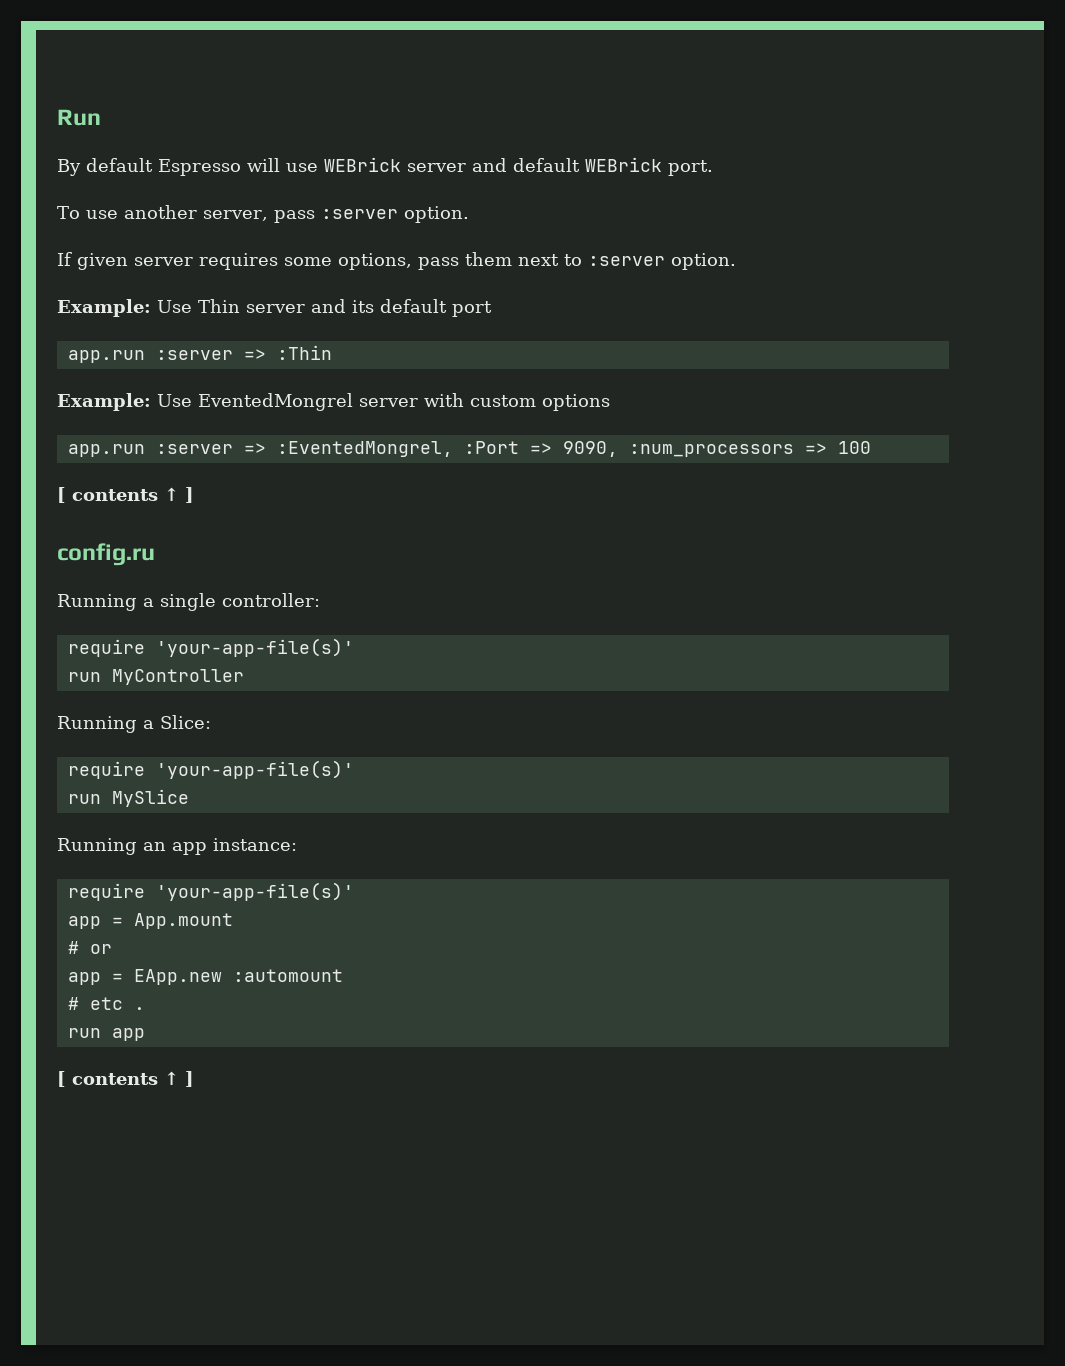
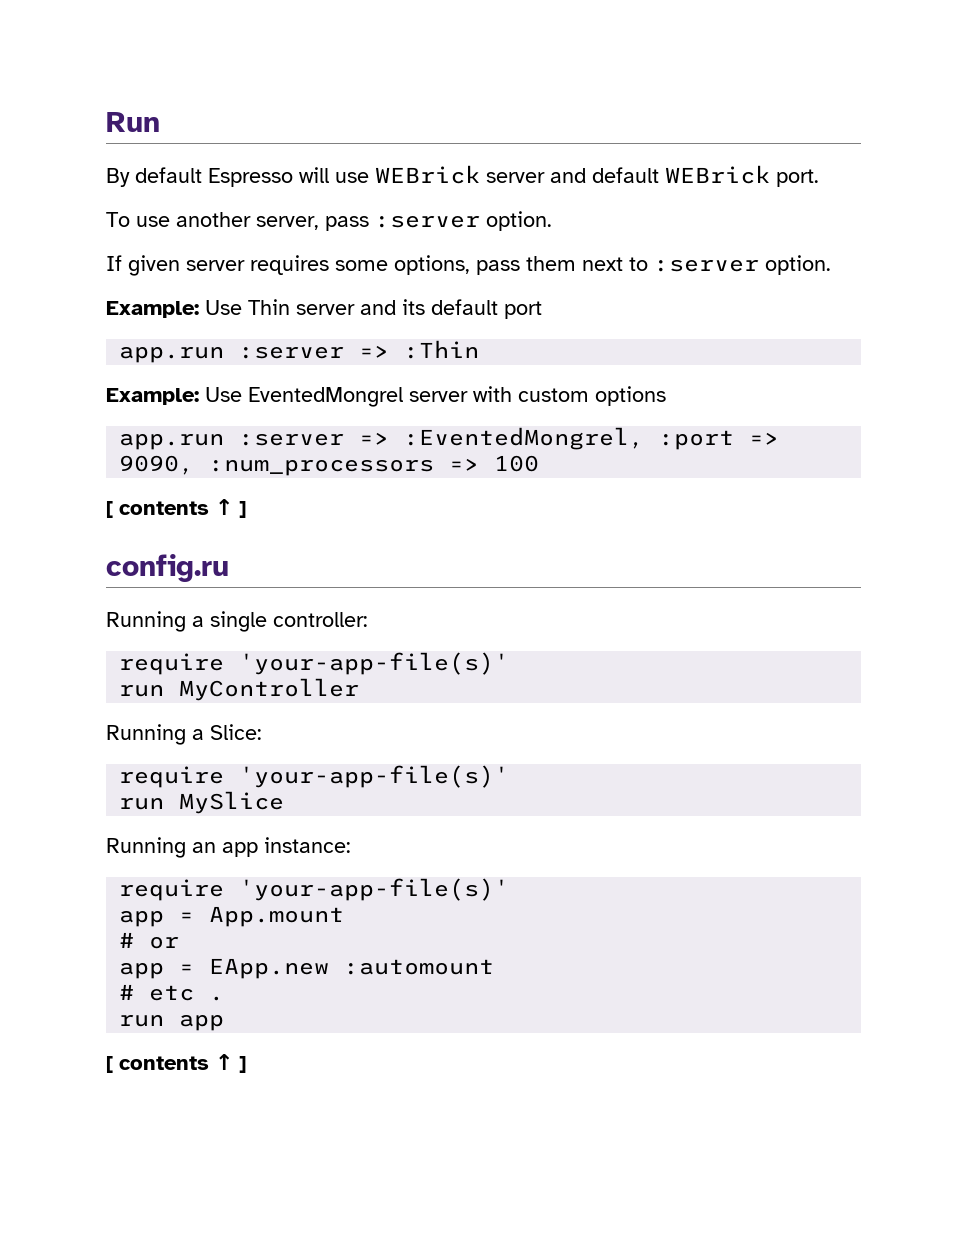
[463,441,519,454] :Port -> [659,430,735,450] :port

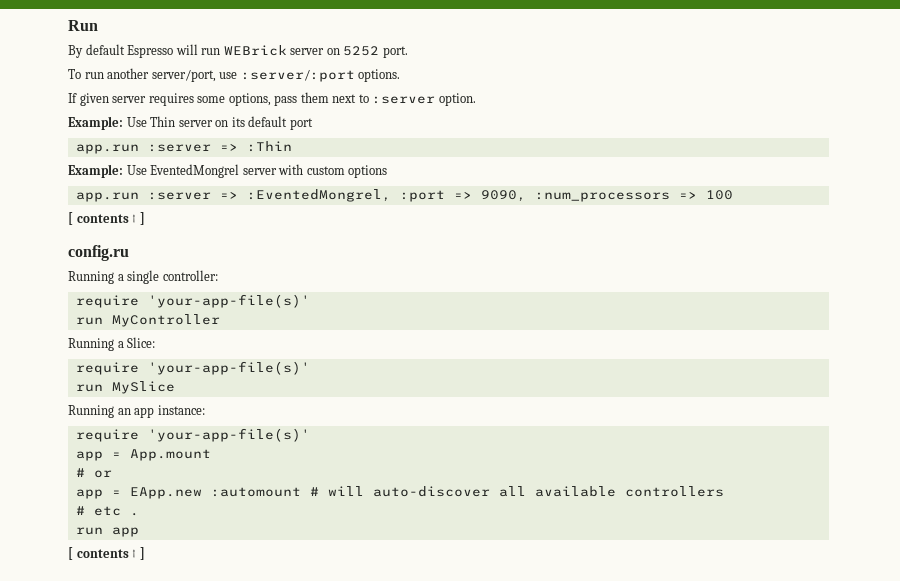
[335,172,369,183] use -> [201,48,221,55] run
[550,165,770,184] and default WEBrick -> [326,46,380,56] on 5252
[136,211,552,231] use another server, pass :server option. -> [84,68,401,82] run another server/port, use :server/:port options.
[360,300,396,315] and -> [215,120,229,127] on
(495, 967) none -> [309,486,724,497] # will auto-discover all available controllers

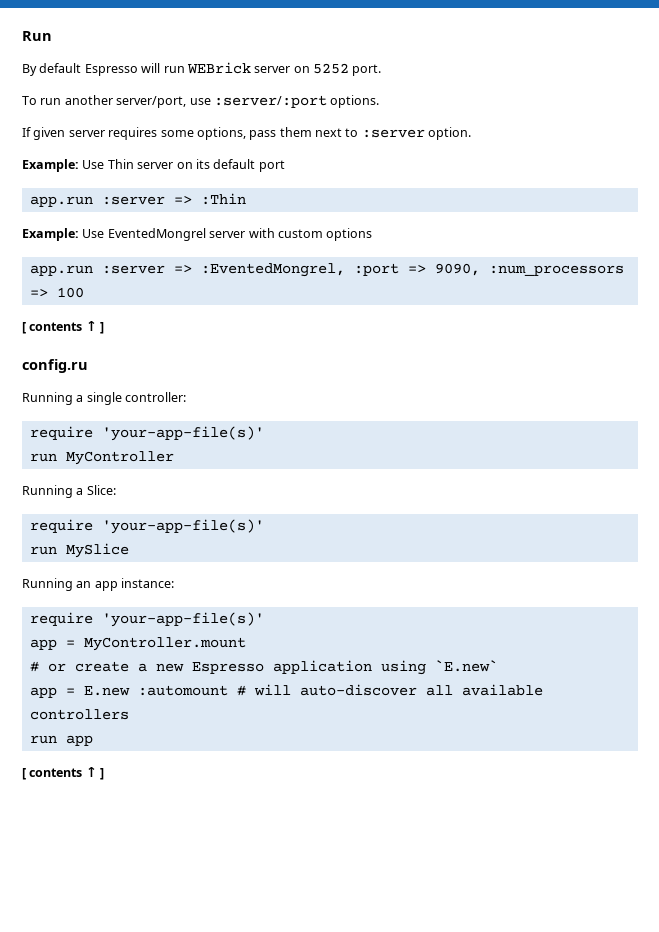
[129,449,211,461] App.mount -> [83,637,246,651] MyController.mount
[75,487,202,499] // app = EApp.new -> [74,660,498,675] [29,686,130,698] create a new Espresso application using `E.new` // app = E.new
[75,506,139,516] // # etc . -> (129, 714) none

